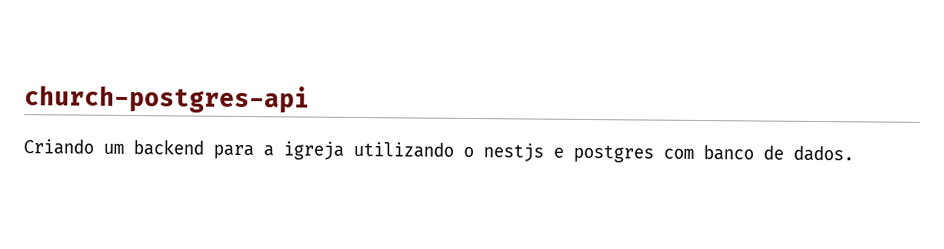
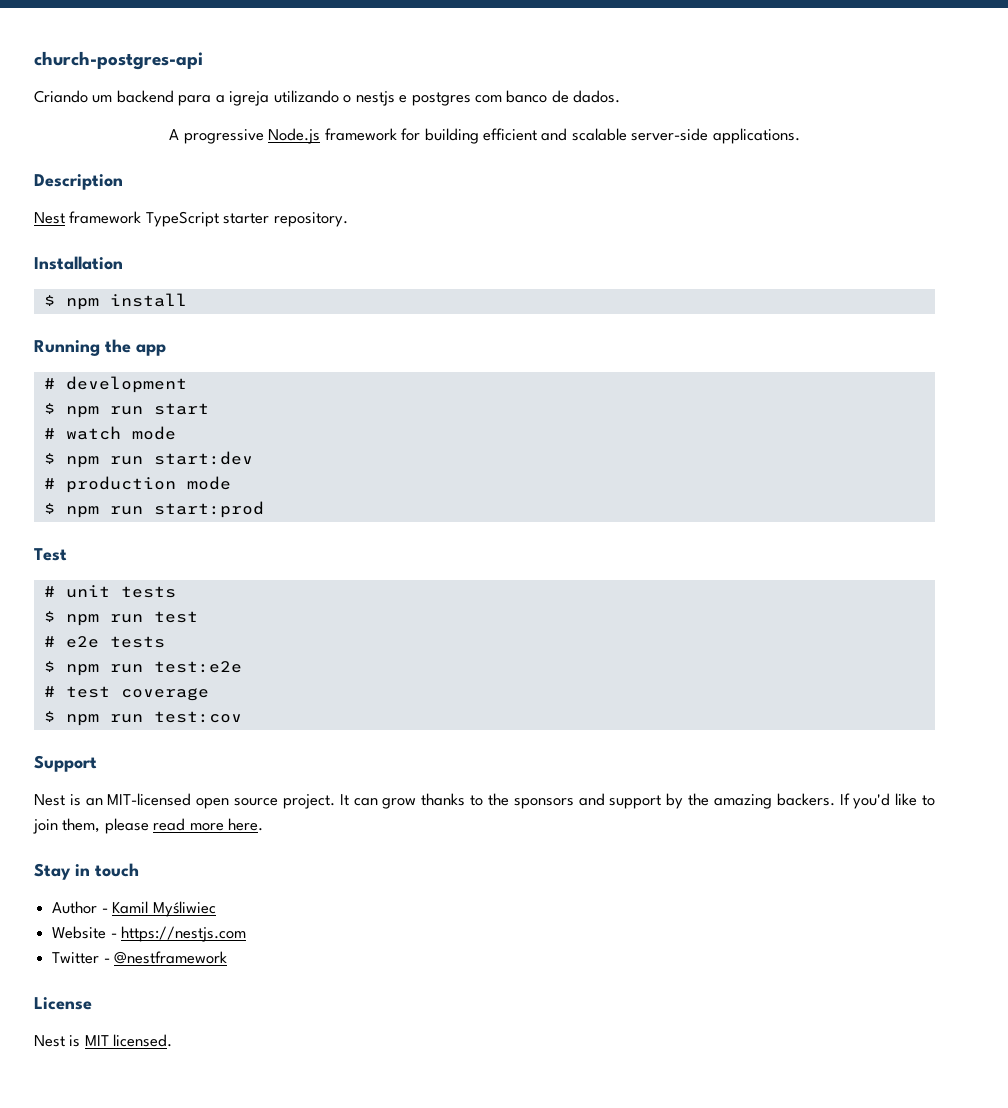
(854, 153) none -> [169,128,800,144] [34,174,123,190] [34,211,348,227] [34,256,123,270] [43,293,187,310] [34,339,166,356] [43,376,187,393] [43,403,209,418] [43,426,176,440] [43,451,253,468] [43,476,231,493] [43,501,264,518] [34,548,67,561] [43,585,176,598] [43,611,198,626] [43,636,165,648] [43,661,242,676] [43,686,209,701] [43,711,242,726] [34,755,97,772] [34,793,936,809] [33,818,264,834] [34,863,139,880] [52,901,216,917] [52,926,247,942] [52,951,228,964] [34,997,92,1010] [34,1034,173,1047] // A progressive Node.js framework for building efficient and scalable server-side applications. // Description // Nest framework TypeScript starter repository. // Installation // $ npm install // Running the app // # development // $ npm run start // # watch mode // $ npm run start:dev // # production mode // $ npm run start:prod // Test // # unit tests // $ npm run test // # e2e tests // $ npm run test:e2e // # test coverage // $ npm run test:cov // Support // Nest is an MIT-licensed open source project. It can grow thanks to the sponsors and support by the amazing backers. If you'd like to join them, please read more here. // Stay in touch // Author - Kamil Myśliwiec // Website - https://nestjs.com // Twitter - @nestframework // License // Nest is MIT licensed.

